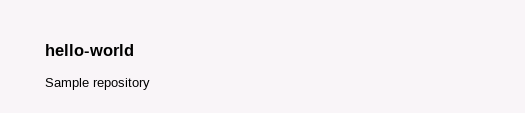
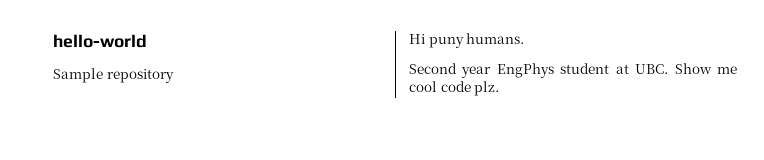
(150, 84) none -> [409,33,525,48] [409,63,737,78] [409,81,500,96] // Hi puny humans. // Second year EngPhys student at UBC. Show me cool code plz.

